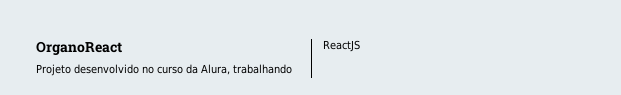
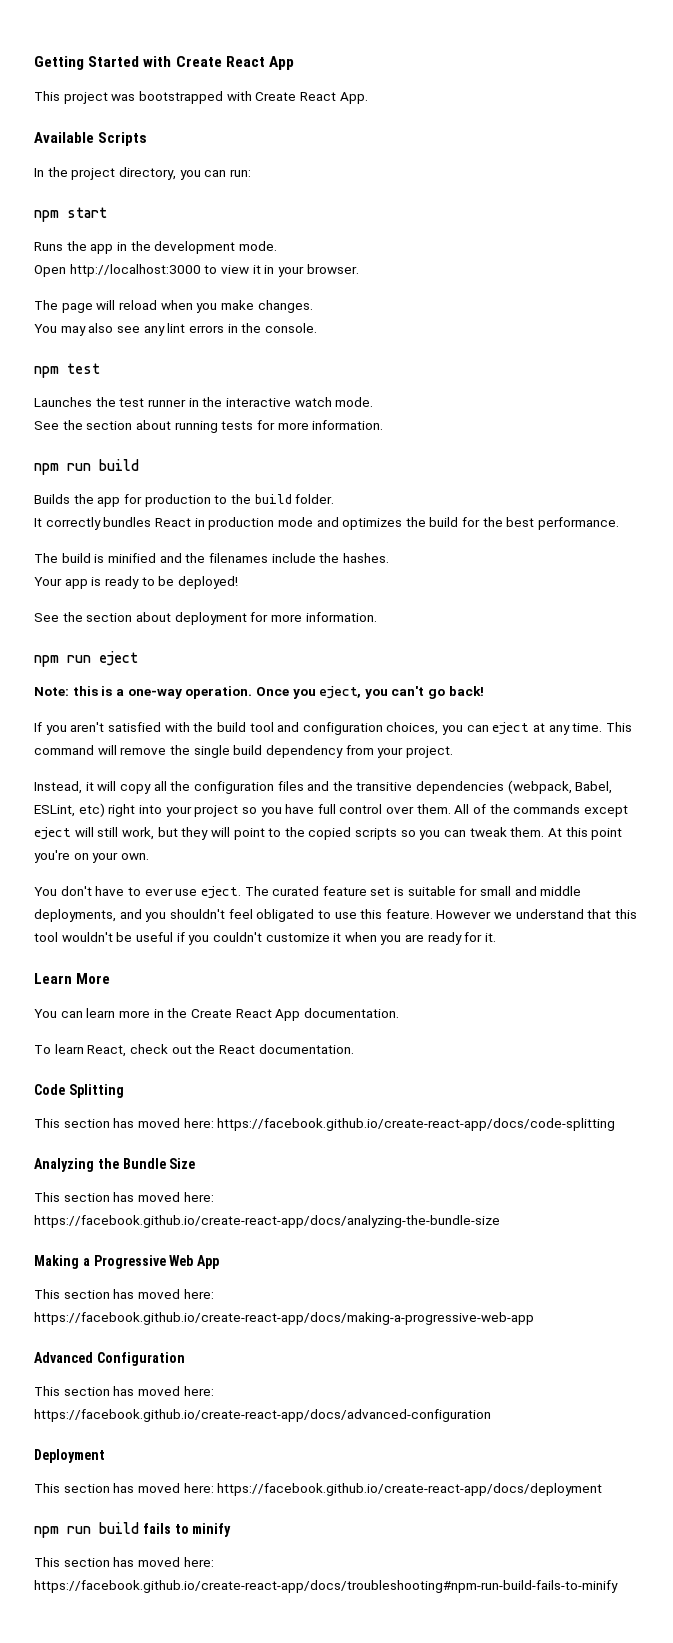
[36,41,122,55] [36,64,292,76] [323,40,360,52] OrganoReact // Projeto desenvolvido no curso da Alura, trabalhando ReactJS -> [34,56,294,70] [34,91,368,104] [34,132,148,146] [34,167,251,180] [34,207,107,222] [34,241,277,254] [34,264,359,277] [34,300,313,313] [34,323,317,336] [34,363,100,378] [34,397,374,407] [34,420,384,433] [34,459,139,475] [34,494,335,507] [34,517,620,530] [34,553,389,563] [34,576,238,589] [34,612,377,625] [34,651,138,667] [34,686,484,699] [34,722,632,735] [34,745,453,758] [34,780,613,794] [34,803,628,817] [34,827,623,840] [34,850,149,863] [34,886,582,899] [34,909,638,922] [34,932,497,945] [34,973,111,984] [34,1008,399,1021] [34,1044,354,1057] [34,1084,124,1098] [34,1118,616,1131] [34,1158,196,1172] [34,1192,214,1202] [34,1215,500,1228] [34,1255,220,1269] [34,1289,214,1299] [34,1312,534,1325] [34,1352,185,1366] [34,1386,214,1396] [34,1409,491,1422] [34,1449,105,1463] [34,1483,603,1496] [34,1522,232,1538] [34,1557,214,1567] [34,1580,618,1593] Getting Started with Create React App // This project was bootstrapped with Create React App. // Available Scripts // In the project directory, you can run: // npm start // Runs the app in the development mode. // Open http://localhost:3000 to view it in your browser. // The page will reload when you make changes. // You may also see any lint errors in the console. // npm test // Launches the test runner in the interactive watch mode. // See the section about running tests for more information. // npm run build // Builds the app for production to the build folder. // It correctly bundles React in production mode and optimizes the build for the best performance. // The build is minified and the filenames include the hashes. // Your app is ready to be deployed! // See the section about deployment for more information. // npm run eject // Note: this is a one-way operation. Once you eject, you can't go back! // If you aren't satisfied with the build tool and configuration choices, you can eject at any time. This command will remove the single build dependency from your project. // Instead, it will copy all the configuration files and the transitive dependencies (webpack, Babel, ESLint, etc) right into your project so you have full control over them. All of the commands except eject will still work, but they will point to the copied scripts so you can tweak them. At this point you're on your own. // You don't have to ever use eject. The curated feature set is suitable for small and middle deployments, and you shouldn't feel obligated to use this feature. However we understand that this tool wouldn't be useful if you couldn't customize it when you are ready for it. // Learn More // You can learn more in the Create React App documentation. // To learn React, check out the React documentation. // Code Splitting // This section has moved here: https://facebook.github.io/create-react-app/docs/code-splitting // Analyzing the Bundle Size // This section has moved here: https://facebook.github.io/create-react-app/docs/analyzing-the-bundle-size // Making a Progressive Web App // This section has moved here: https://facebook.github.io/create-react-app/docs/making-a-progressive-web-app // Advanced Configuration // This section has moved here: https://facebook.github.io/create-react-app/docs/advanced-configuration // Deployment // This section has moved here: https://facebook.github.io/create-react-app/docs/deployment // npm run build fails to minify // This section has moved here: https://facebook.github.io/create-react-app/docs/troubleshooting#npm-run-build-fails-to-minify

